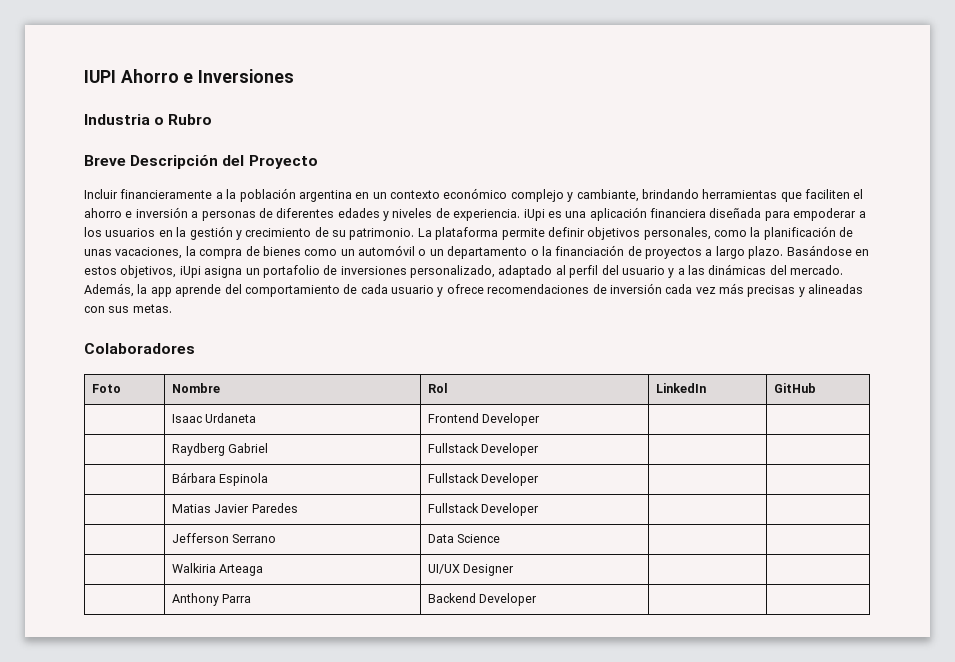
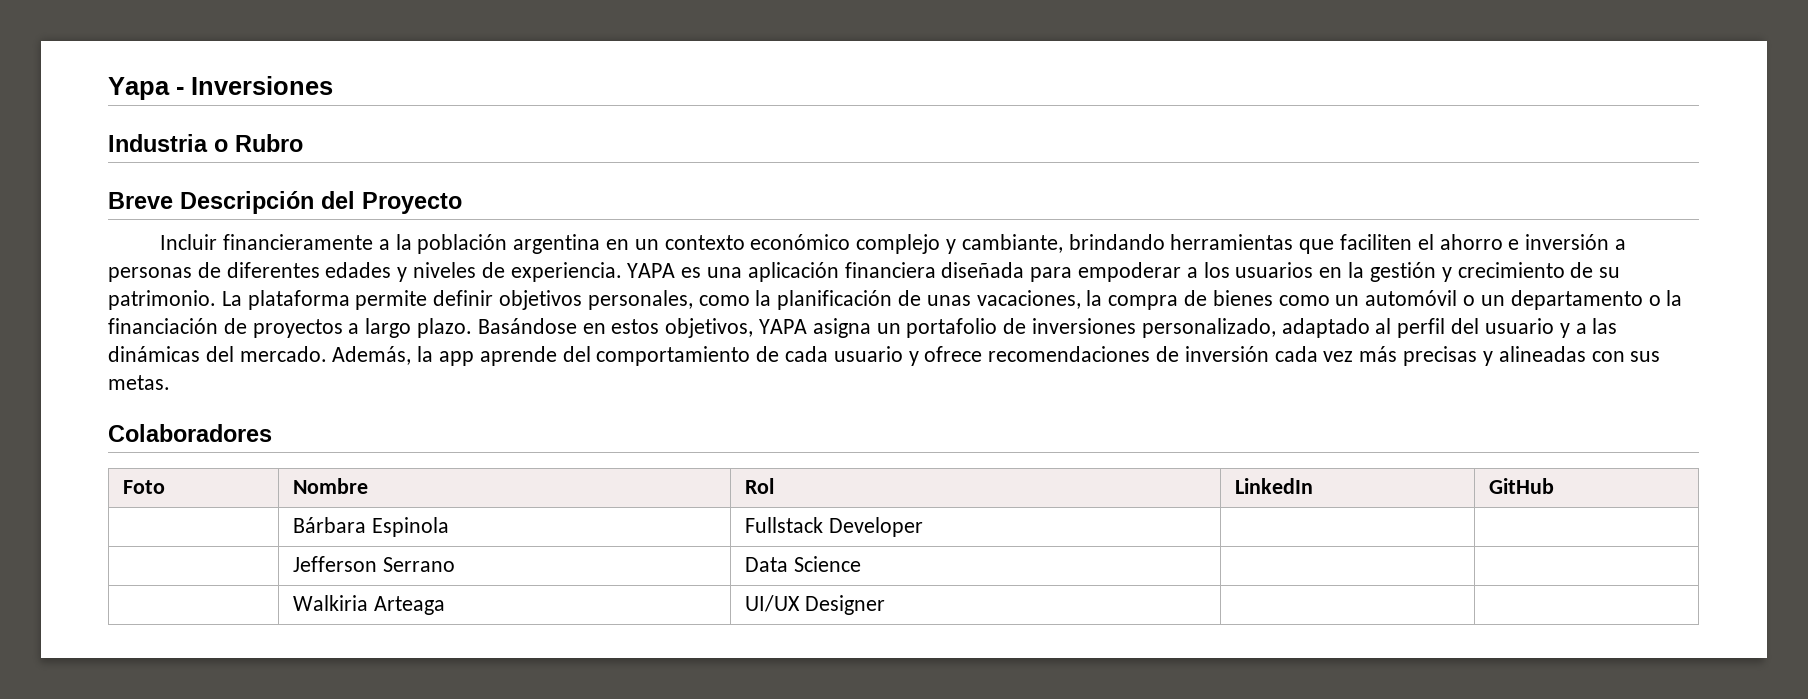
[84,69,194,83] IUPI Ahorro e -> [108,77,184,100] Yapa -
[523,209,545,221] iUpi -> [627,263,676,278] YAPA
[179,266,201,278] iUpi -> [759,319,808,334] YAPA
[171,413,257,423] [427,413,541,426] [171,443,269,456] [427,443,540,456] // | Isaac Urdaneta | Frontend Developer | | // | Raydberg Gabriel | Fullstack Developer | | -> (1555, 486) none
[171,503,298,513] [427,503,540,516] // | Matias Javier Paredes | Fullstack Developer | | -> (924, 527) none
[171,593,252,606] [427,593,538,606] // | Anthony Parra | Backend Developer | | -> (886, 605) none

